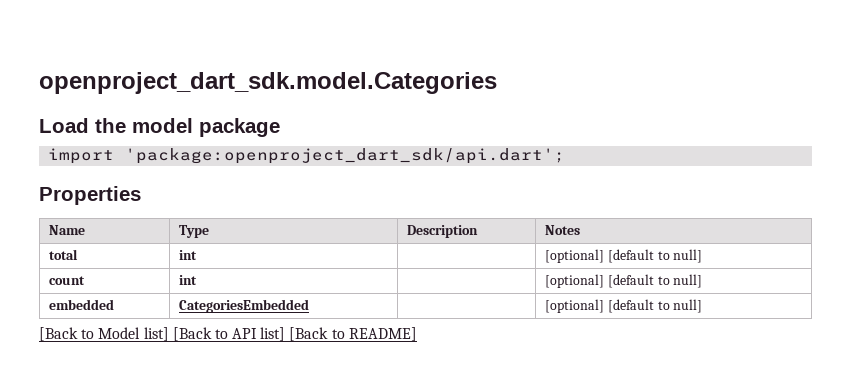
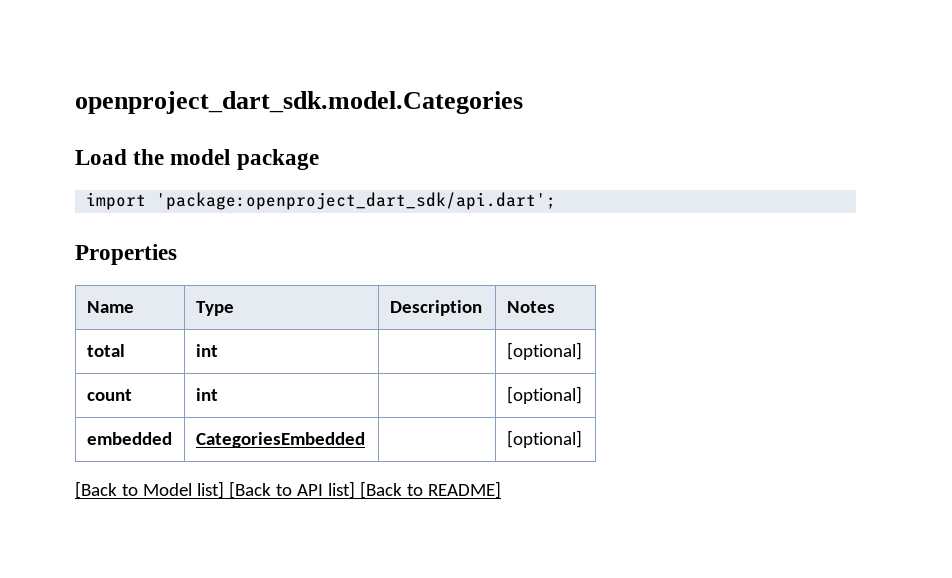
[607,249,703,263] [default to null] -> (582, 351) none
[607,274,703,288] [default to null] -> (582, 395) none
[607,299,703,313] [default to null] -> (582, 439) none

